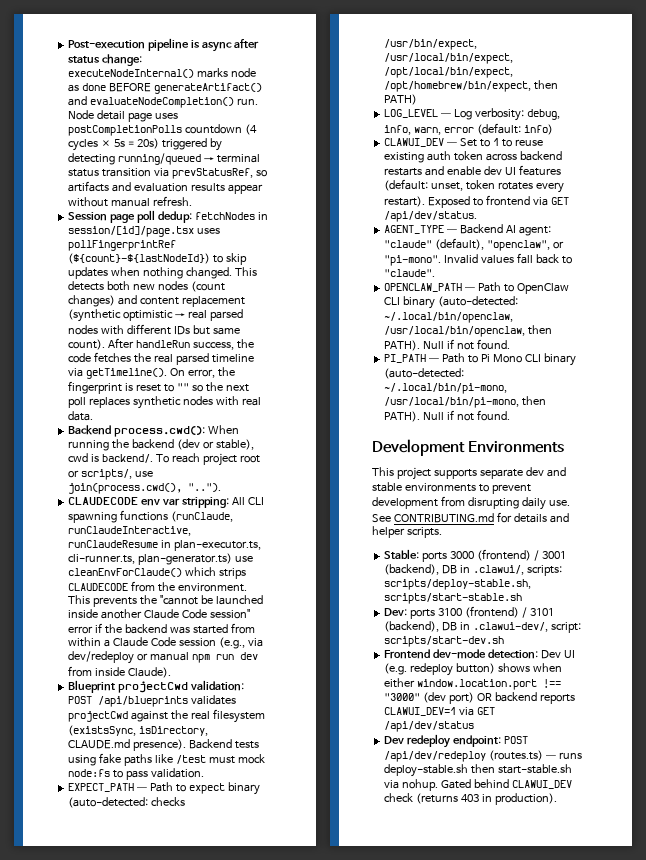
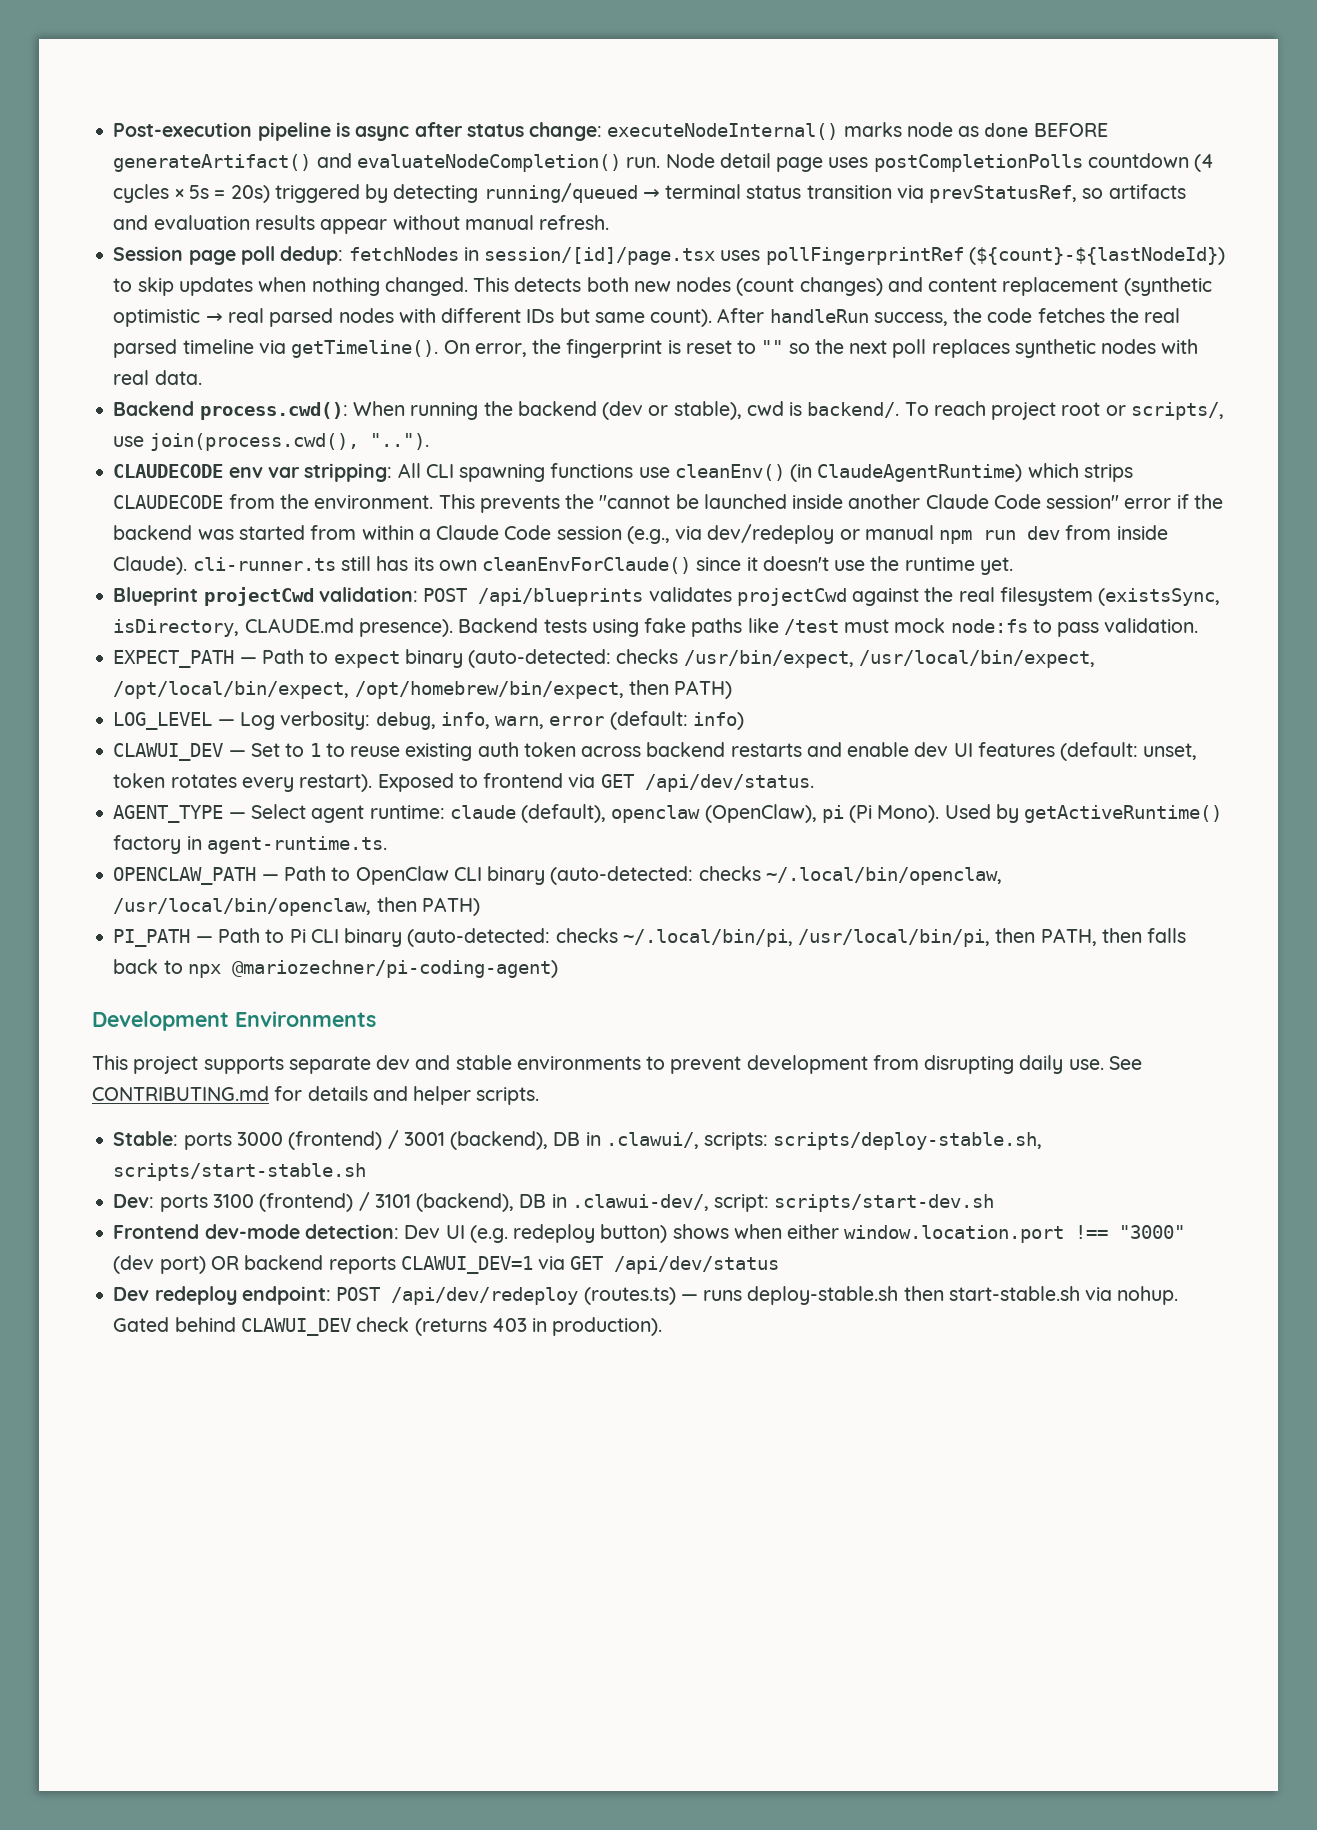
[171,511,234,522] [68,526,192,536] [68,540,262,551] [68,553,254,565] [68,568,183,577] (runClaude, runClaudeInteractive, runClaudeResume in plan-executor.ts, cli-runner.ts, plan-generator.ts) use cleanEnvForClaude() -> [638,464,1023,482] use cleanEnv() (in ClaudeAgentRuntime)
(172, 672) none -> [192,556,1013,575] cli-runner.ts still has its own cleanEnvForClaude() since it doesn't use the runtime yet.
[460,224,551,236] [384,238,565,251] [384,253,572,266] [384,269,436,277] Backend AI agent: "claude" (default), "openclaw", or "pi-mono". Invalid values fall back to "claude". -> [250,804,1223,823] [113,835,387,854] Select agent runtime: claude (default), openclaw (OpenClaw), pi (Pi Mono). Used by getActiveRuntime() factory in agent-runtime.ts.
(519, 301) none -> [698,866,761,881] checks
[384,339,510,351] PATH). Null if not found. -> [421,897,480,916] PATH)
[492,353,576,366] [384,368,465,379] [384,383,508,394] [384,396,547,408] [384,410,510,422] Mono CLI binary (auto-detected: ~/.local/bin/pi-mono, /usr/local/bin/pi-mono, then PATH). Null if not found. -> [310,928,1187,947] [113,959,558,978] CLI binary (auto-detected: checks ~/.local/bin/pi, /usr/local/bin/pi, then PATH, then falls back to npx @mariozechner/pi-coding-agent)

